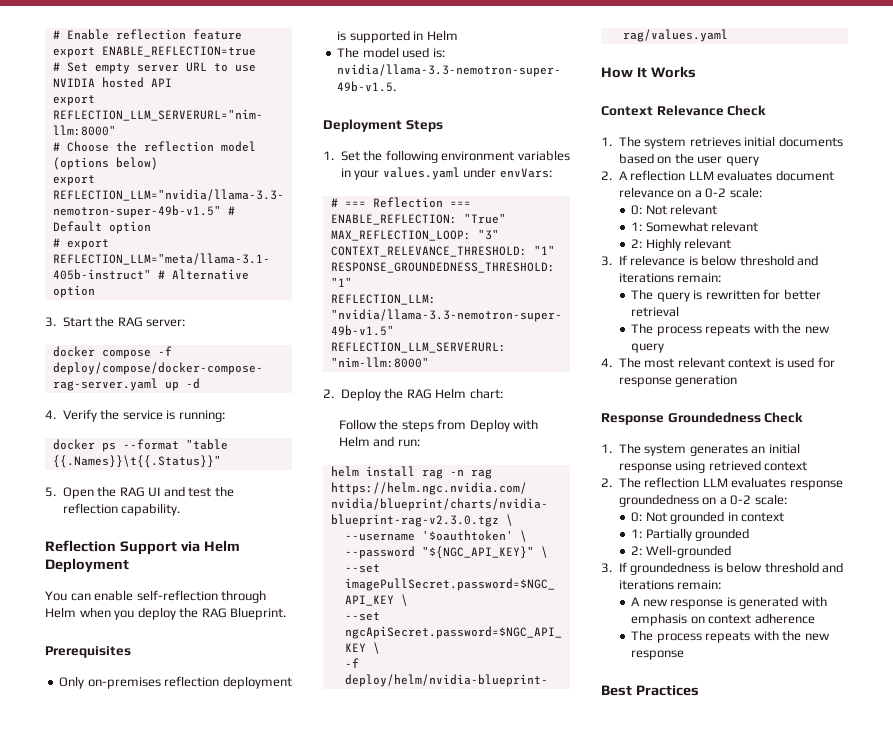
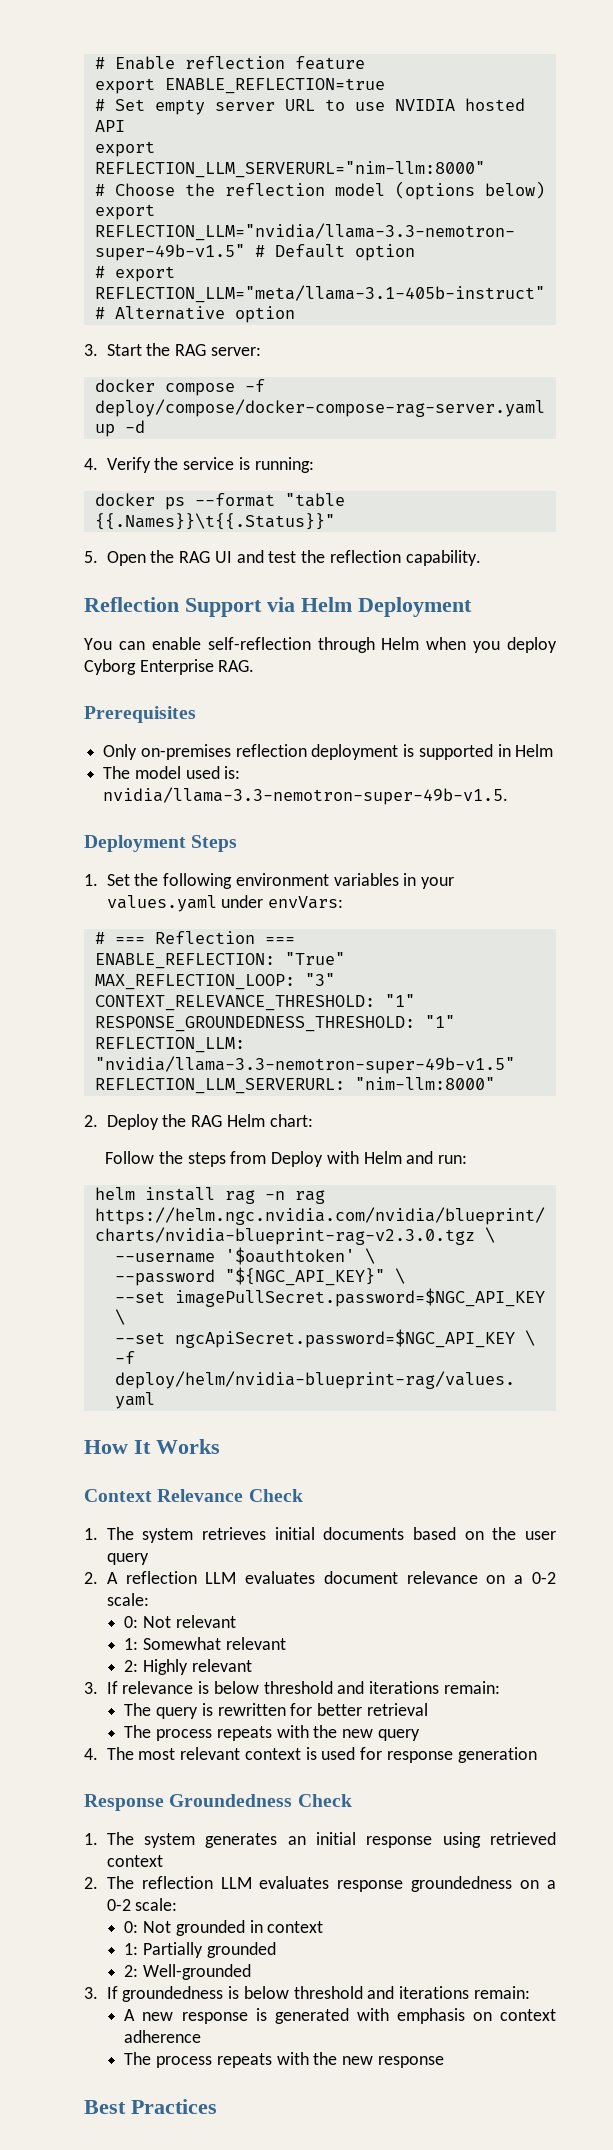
[179,607,287,620] the RAG Blueprint. -> [84,659,255,675] Cyborg Enterprise RAG.

